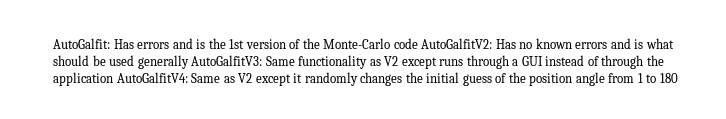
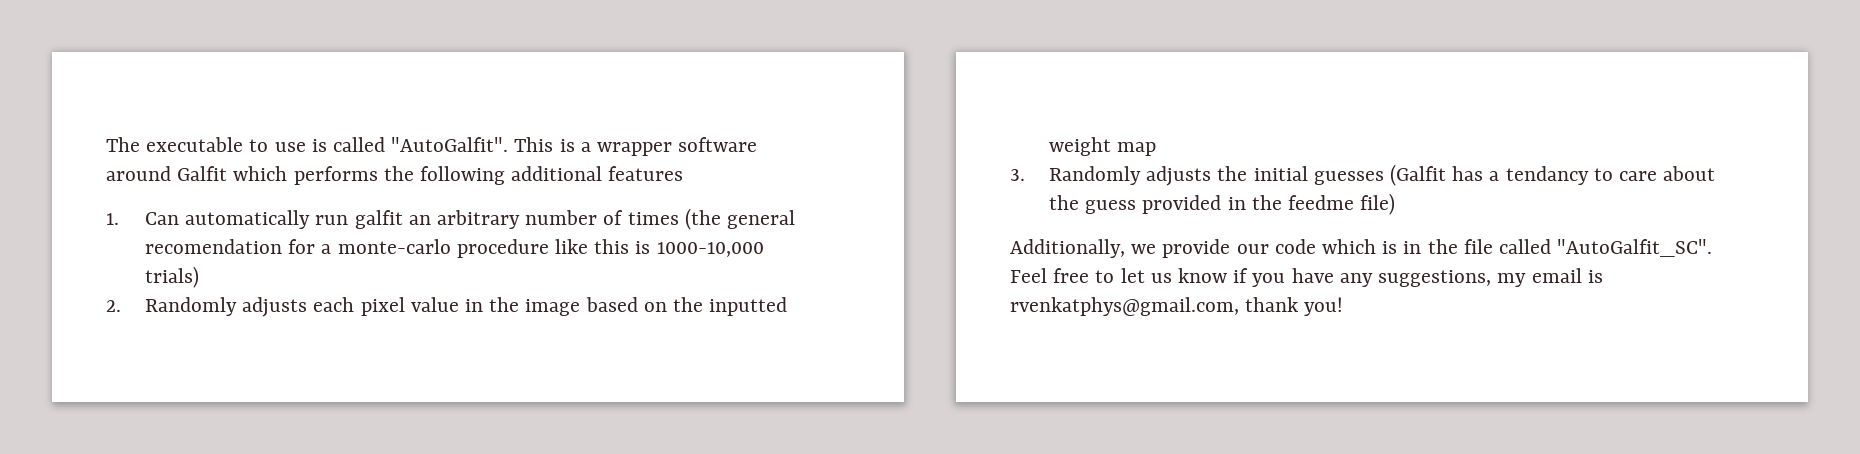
[53,38,674,49] [53,55,664,69] [53,72,678,86] AutoGalfit: Has errors and is the 1st version of the Monte-Carlo code AutoGalfitV2: Has no known errors and is what should be used generally AutoGalfitV3: Same functionality as V2 except runs through a GUI instead of through the application AutoGalfitV4: Same as V2 except it randomly changes the initial guess of the position angle from 1 to 180 -> [106,137,758,156] [106,166,684,185] [106,208,795,230] [144,239,764,258] [144,266,199,288] [106,297,788,317] [1048,137,1157,156] [1010,164,1716,186] [1048,193,1396,215] [1010,239,1713,258] [1010,268,1603,287] [1010,297,1344,316] The executable to use is called "AutoGalfit". This is a wrapper software around Galfit which performs the following additional features // 1. Can automatically run galfit an arbitrary number of times (the general recomendation for a monte-carlo procedure like this is 1000-10,000 trials) // 2. Randomly adjusts each pixel value in the image based on the inputted weight map // 3. Randomly adjusts the initial guesses (Galfit has a tendancy to care about the guess provided in the feedme file) // Additionally, we provide our code which is in the file called "AutoGalfit_SC". Feel free to let us know if you have any suggestions, my email is rvenkatphys@gmail.com, thank you!

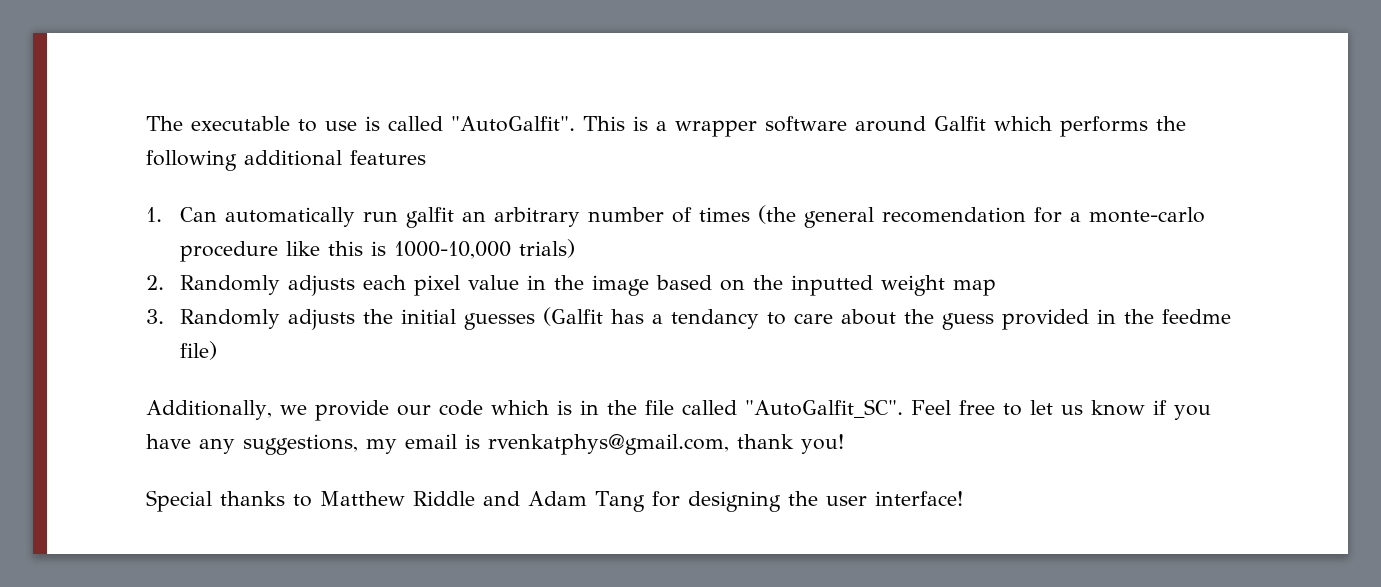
(1344, 306) none -> [146,490,963,512] // Special thanks to Matthew Riddle and Adam Tang for designing the user interface!

